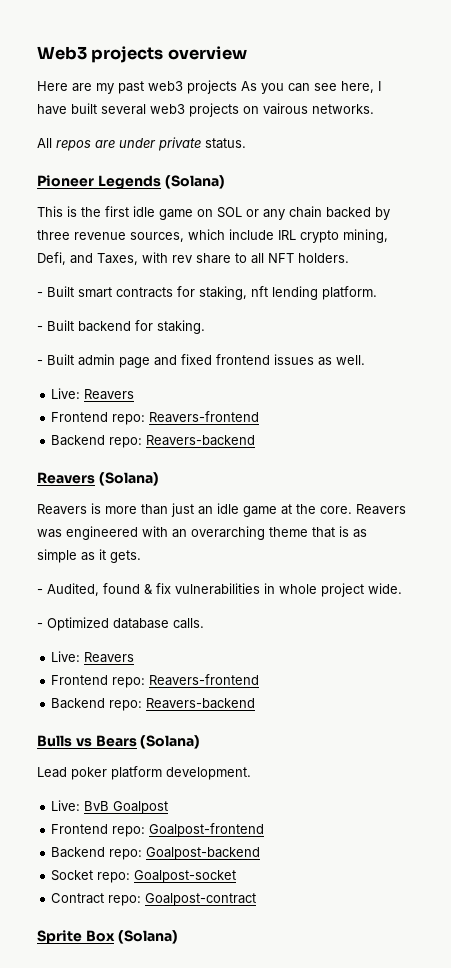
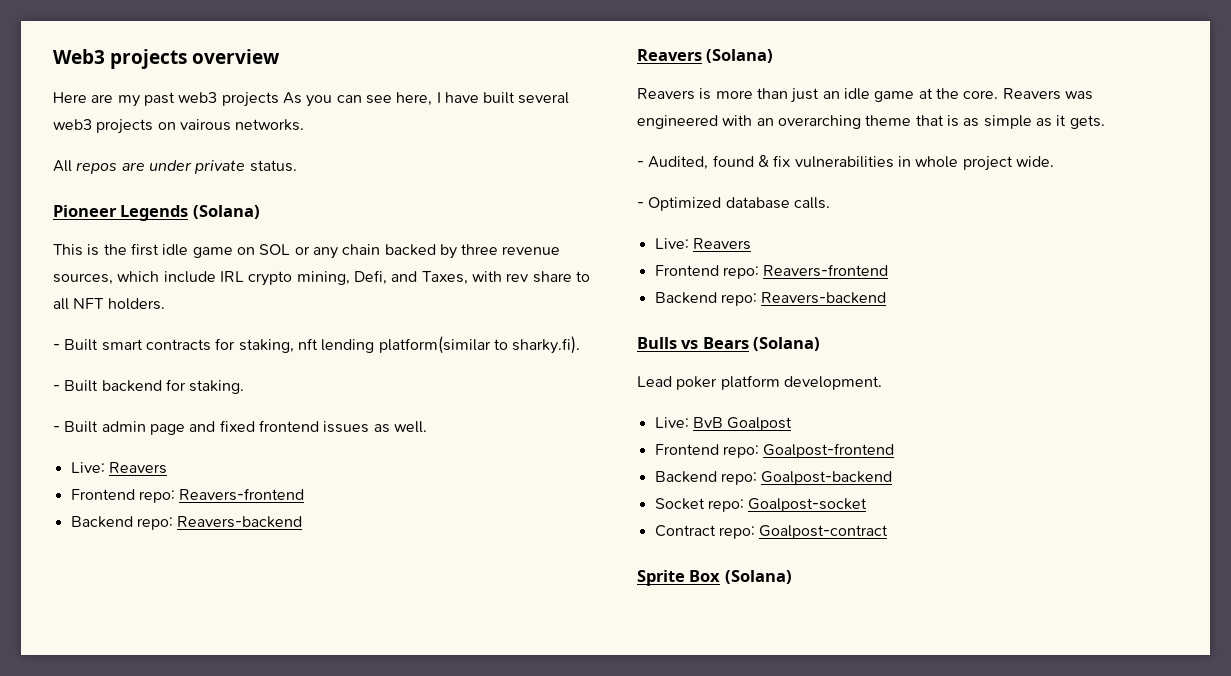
[322,286,377,300] platform. -> [378,336,581,354] platform(similar to sharky.fi).

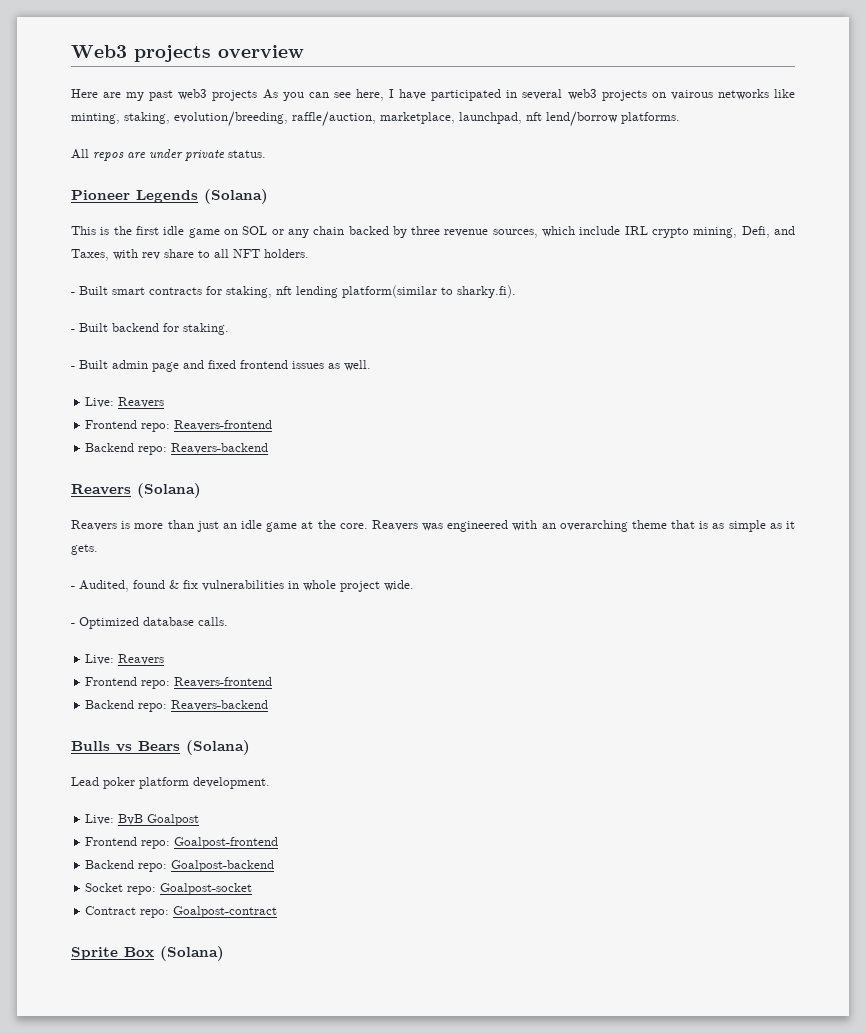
[483,92,516,104] built -> [431,89,518,101] participated in
[235,119,305,131] networks. -> [717,89,795,100] [71,111,680,127] networks like minting, staking, evolution/breeding, raffle/auction, marketplace, launchpad, nft lend/borrow platforms.

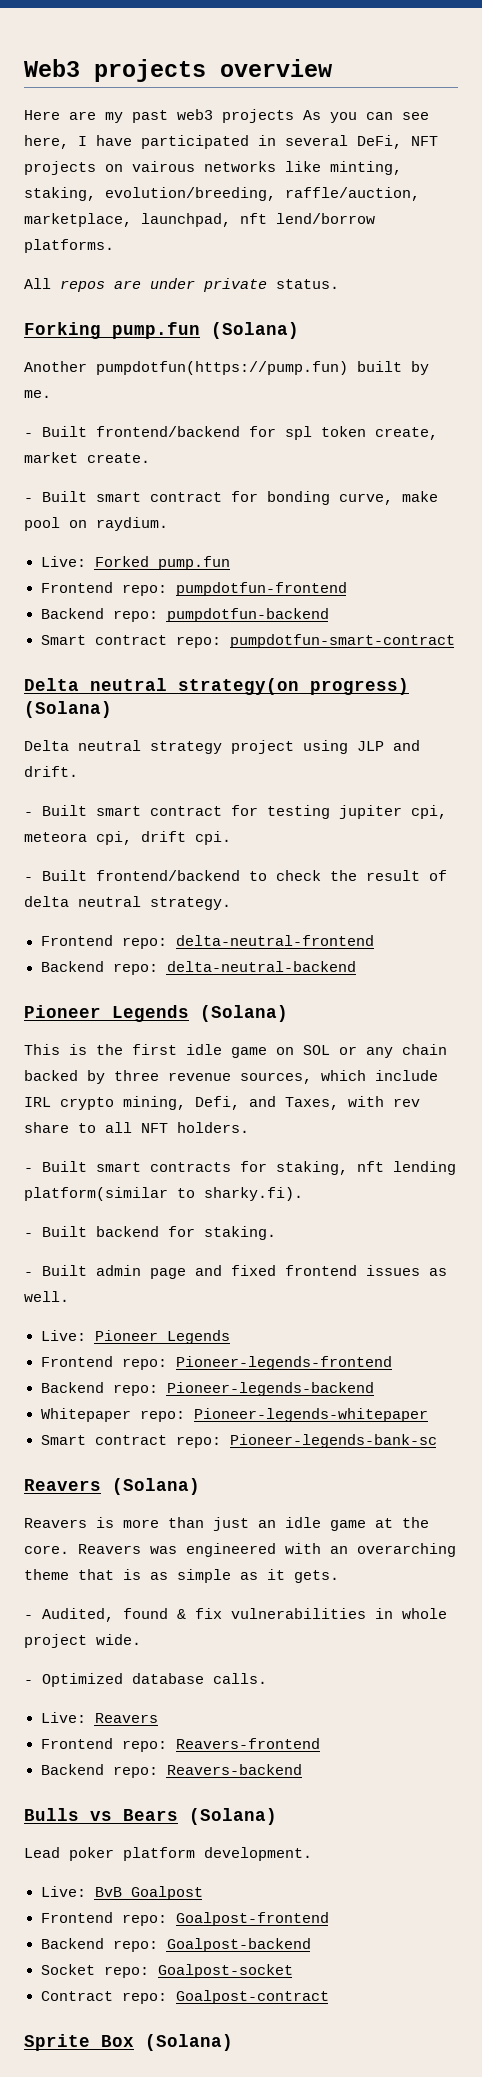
[567,89,597,100] web3 -> [357,135,438,149] DeFi, NFT
(266, 154) none -> [24,322,299,339] [24,361,429,375] [24,390,51,398] [24,426,438,440] [24,452,150,463] [24,491,438,505] [24,517,168,531] [40,556,230,570] [40,582,347,596] [40,608,329,622] [40,634,455,648] [24,678,409,695] [24,701,112,718] [24,740,420,754] [24,766,78,777] [24,805,447,819] [24,831,231,845] [24,870,447,881] [24,896,231,910] [40,935,374,949] [40,961,356,975] // Forking pump.fun (Solana) // Another pumpdotfun(https://pump.fun) built by me. // - Built frontend/backend for spl token create, market create. // - Built smart contract for bonding curve, make pool on raydium. // Live: Forked pump.fun // Frontend repo: pumpdotfun-frontend // Backend repo: pumpdotfun-backend // Smart contract repo: pumpdotfun-smart-contract // Delta neutral strategy(on progress) (Solana) // Delta neutral strategy project using JLP and drift. // - Built smart contract for testing jupiter cpi, meteora cpi, drift cpi. // - Built frontend/backend to check the result of delta neutral strategy. // Frontend repo: delta-neutral-frontend // Backend repo: delta-neutral-backend
[118,397,165,408] [85,420,273,432] [85,443,269,455] Reavers // Frontend repo: Reavers-frontend // Backend repo: Reavers-backend -> [94,1330,230,1344] [40,1356,392,1370] [40,1382,374,1396] [40,1408,428,1422] [40,1434,437,1448] Pioneer Legends // Frontend repo: Pioneer-legends-frontend // Backend repo: Pioneer-legends-backend // Whitepaper repo: Pioneer-legends-whitepaper // Smart contract repo: Pioneer-legends-bank-sc

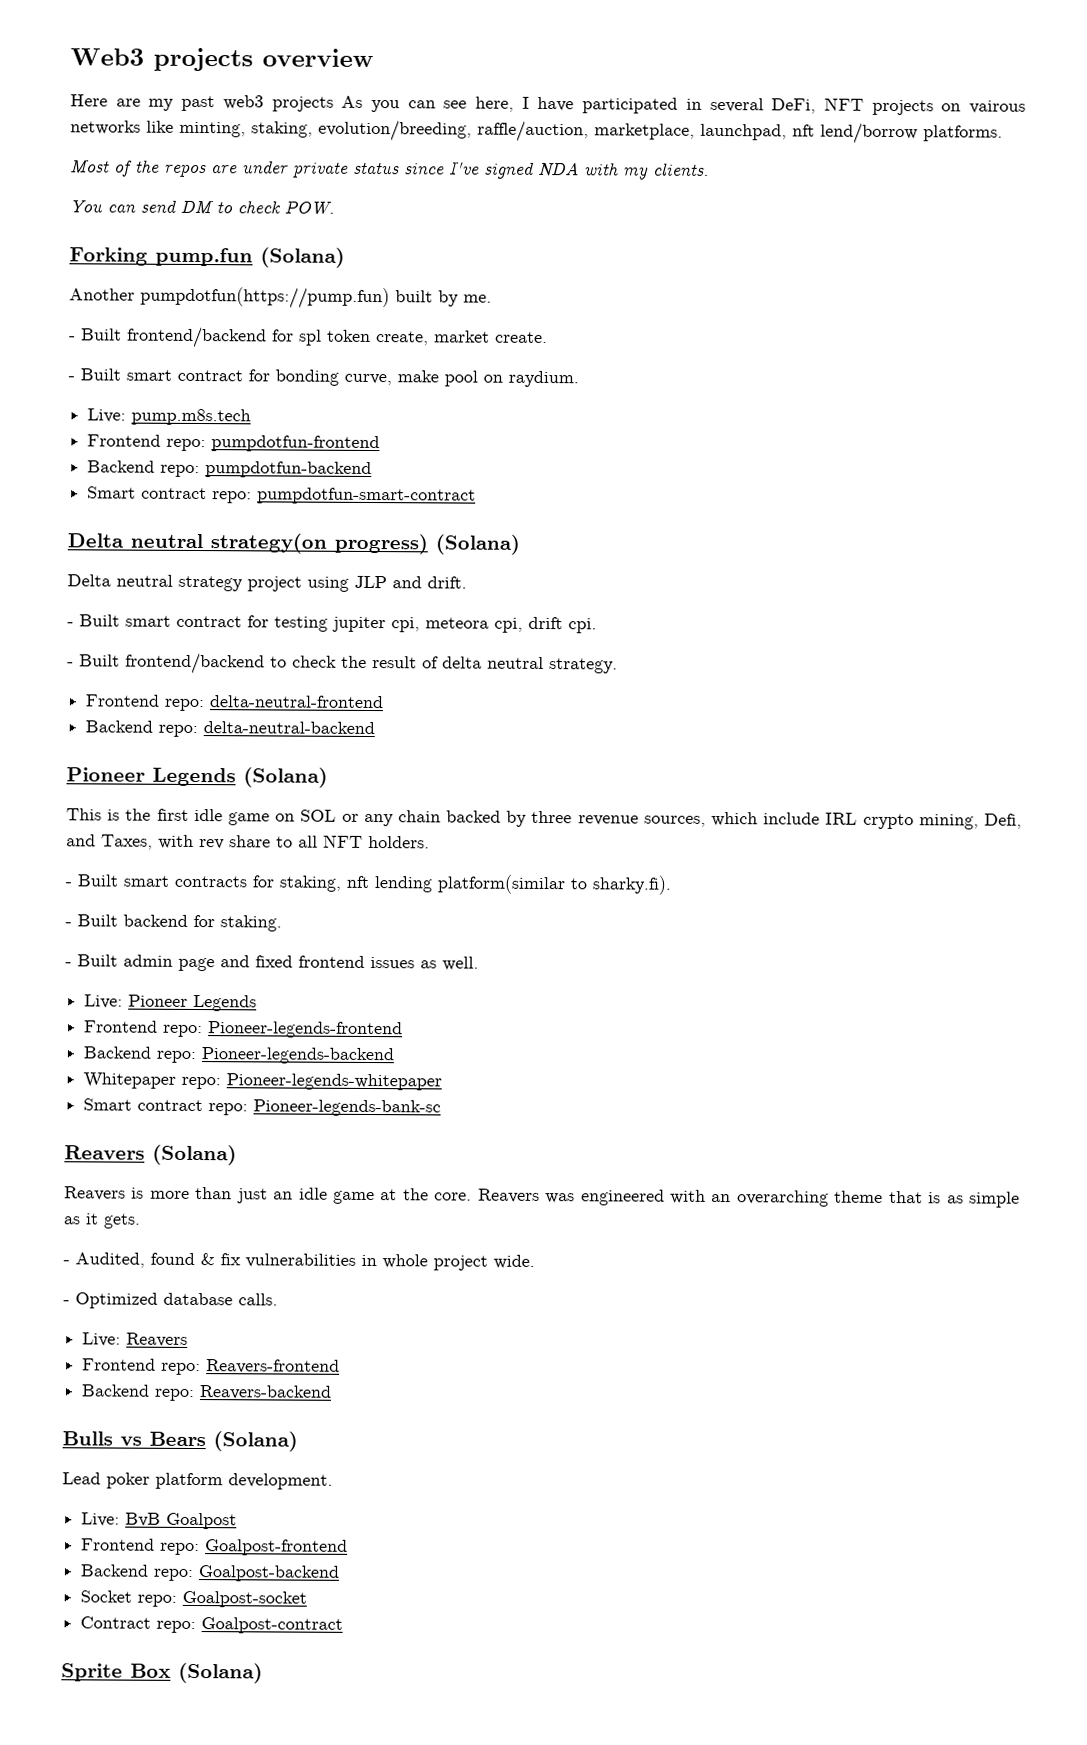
[24,278,51,289] All -> [70,159,160,177] Most of the
[276,279,339,289] status. -> [353,161,710,180] [69,199,335,215] status since I've signed NDA with my clients. // You can send DM to check POW.
[94,556,230,570] Forked pump.fun -> [131,408,252,426] pump.m8s.tech

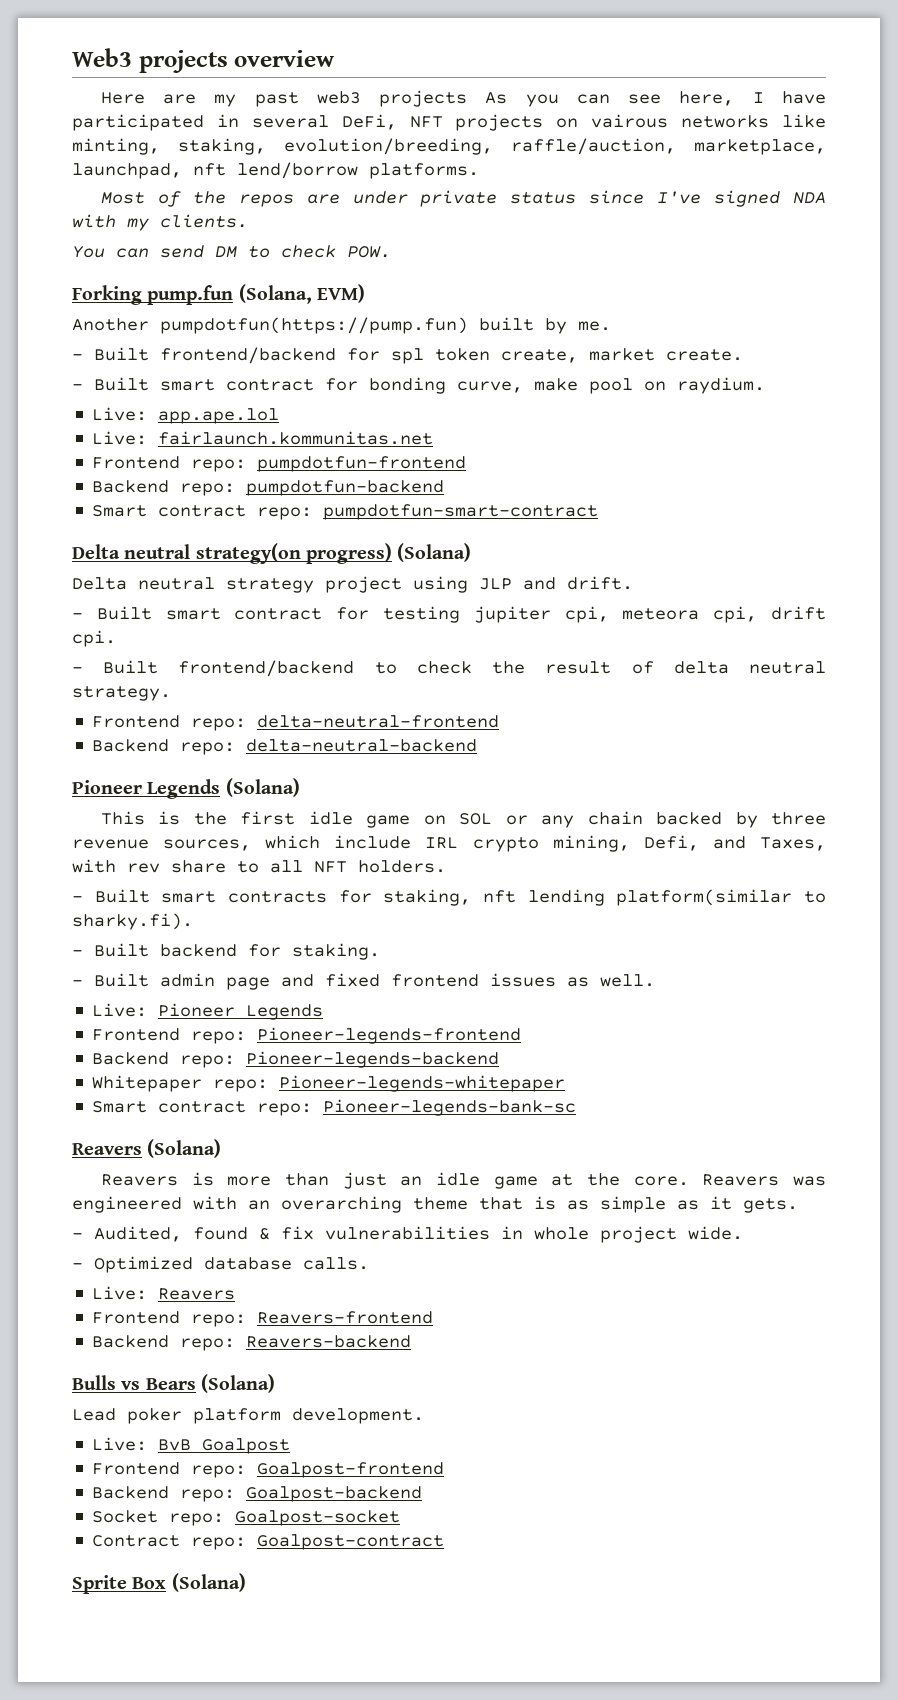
[260,247,345,268] (Solana) -> [238,284,365,304] (Solana, EVM)
[131,408,252,426] pump.m8s.tech -> [158,408,280,424] [92,431,434,445] app.ape.lol // Live: fairlaunch.kommunitas.net

